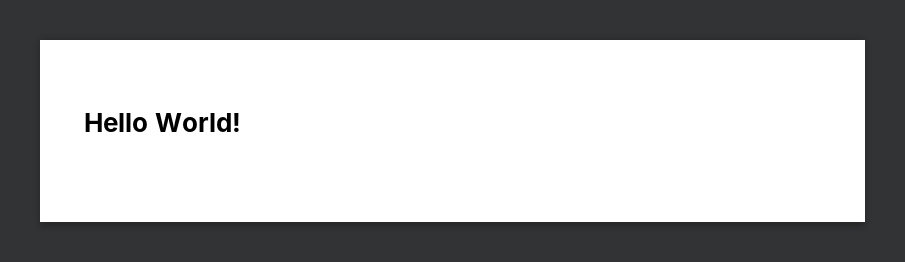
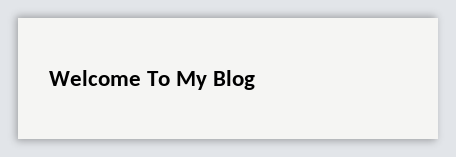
[84,113,242,132] Hello World! -> [49,70,256,90] Welcome To My Blog

